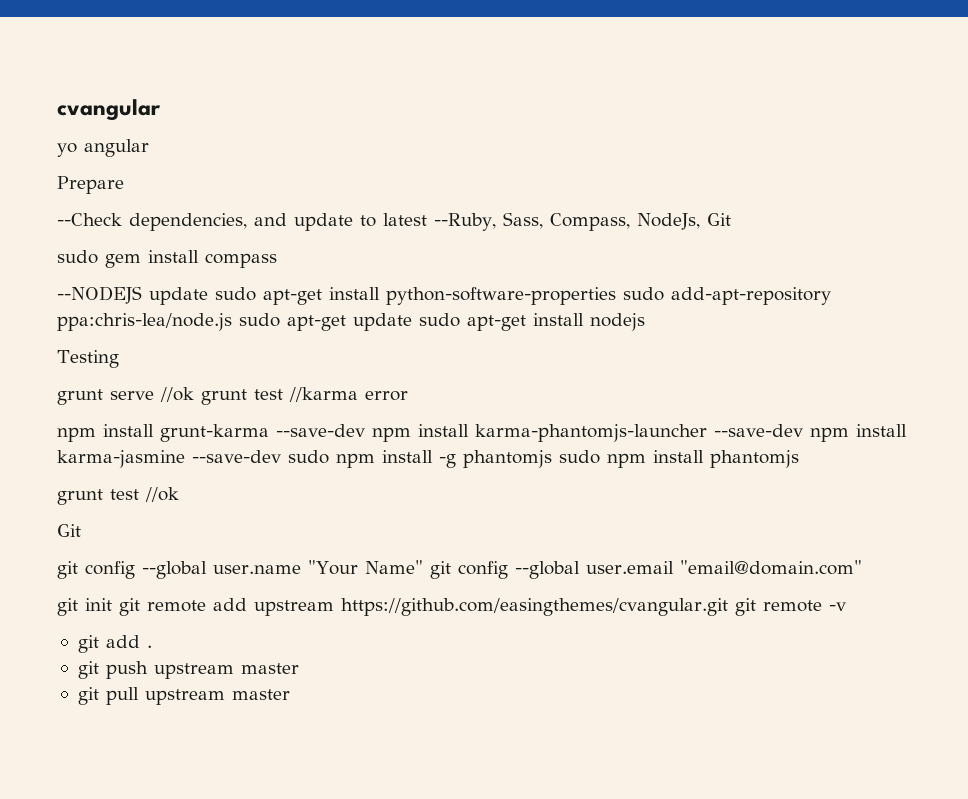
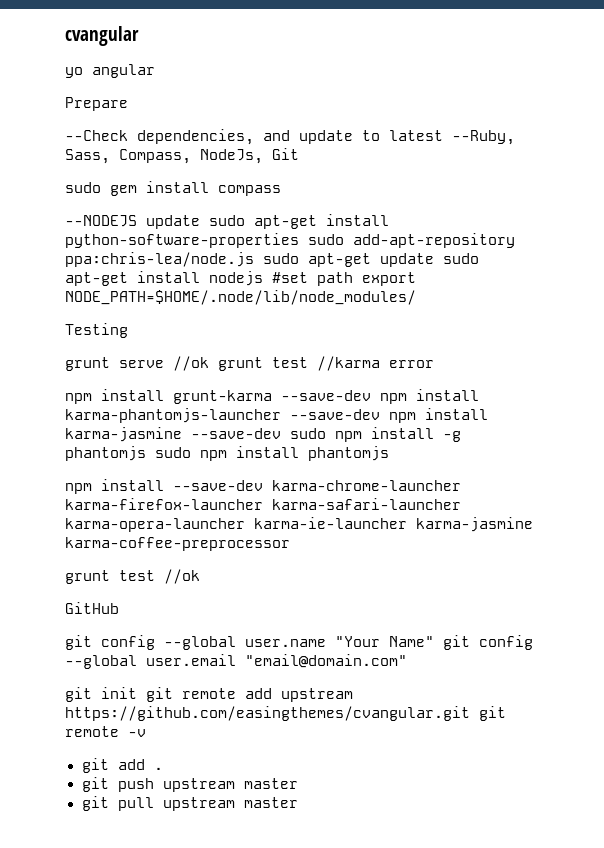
(645, 322) none -> [272,272,416,286] [65,290,416,305] #set path export NODE_PATH=$HOME/.node/lib/node_modules/
(799, 459) none -> [65,479,461,494] [65,498,461,510] [65,517,533,532] [65,537,290,551] // npm install --save-dev karma-chrome-launcher karma-firefox-launcher karma-safari-launcher karma-opera-launcher karma-ie-launcher karma-jasmine karma-coffee-preprocessor
[57,524,81,537] Git -> [65,602,119,614] GitHub

